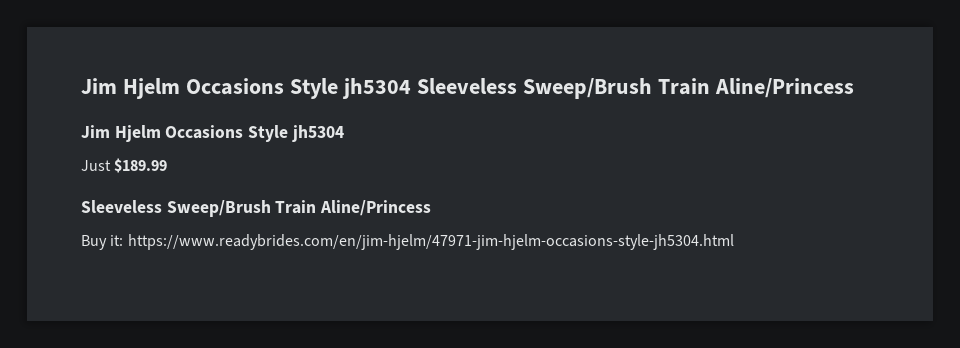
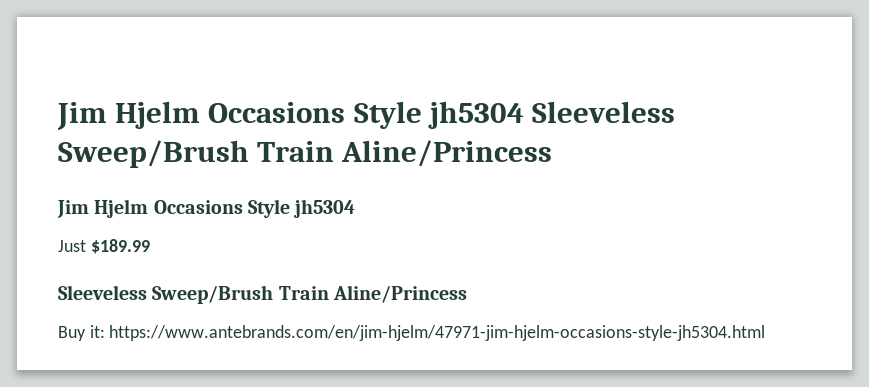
[127,234,734,250] https://www.readybrides.com/en/jim-hjelm/47971-jim-hjelm-occasions-style-jh5304.html -> [109,325,766,341] https://www.antebrands.com/en/jim-hjelm/47971-jim-hjelm-occasions-style-jh5304.html

